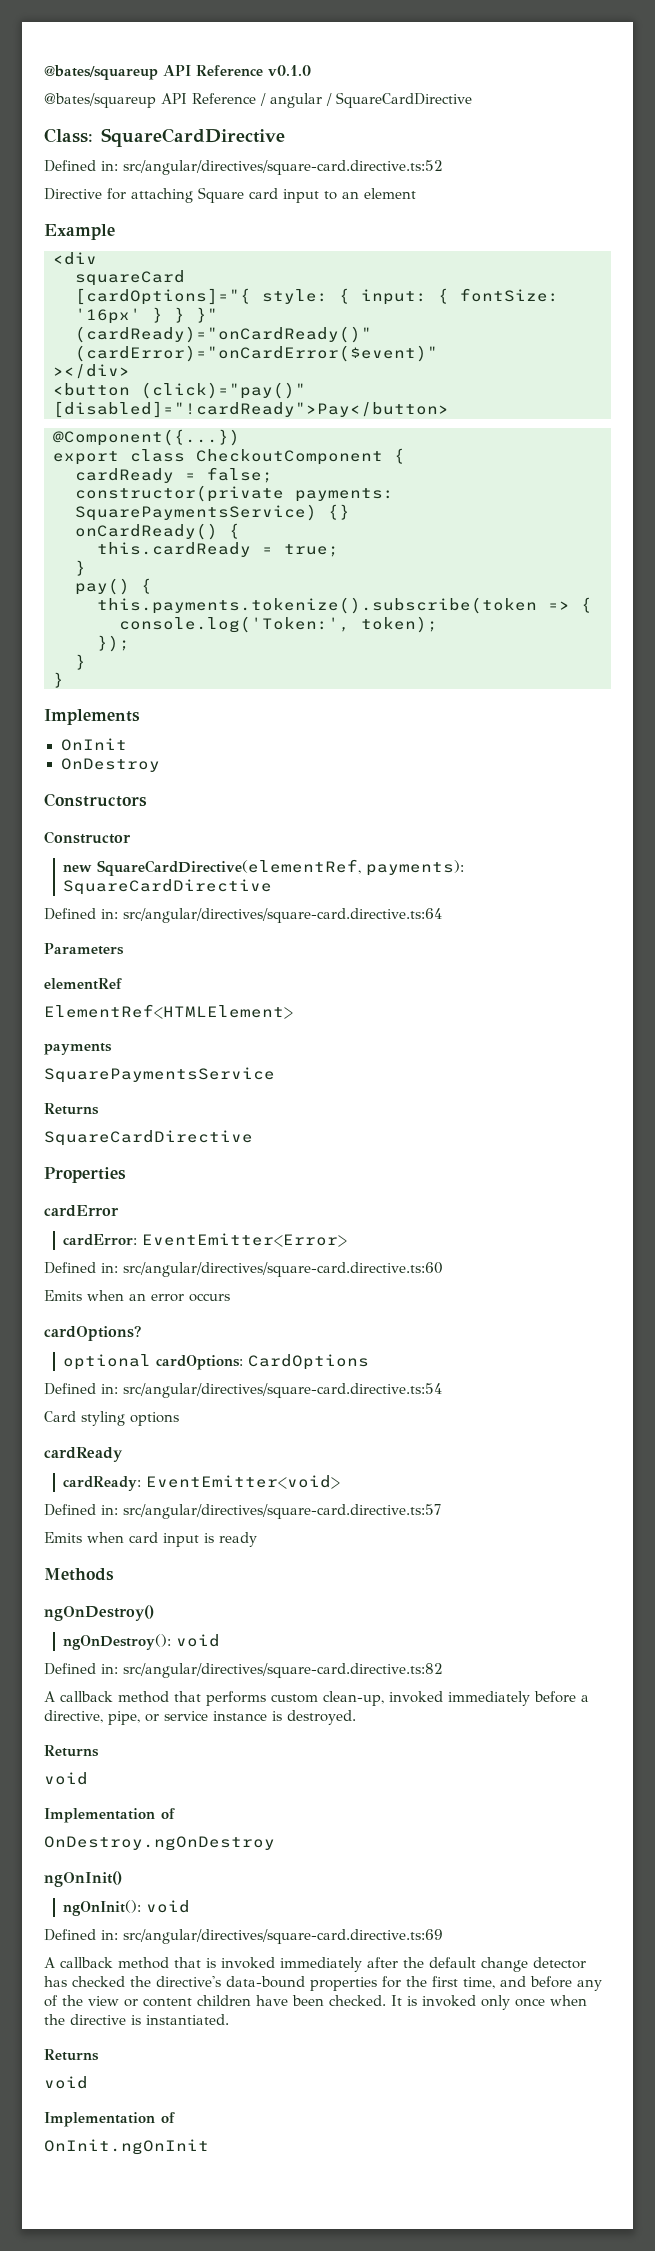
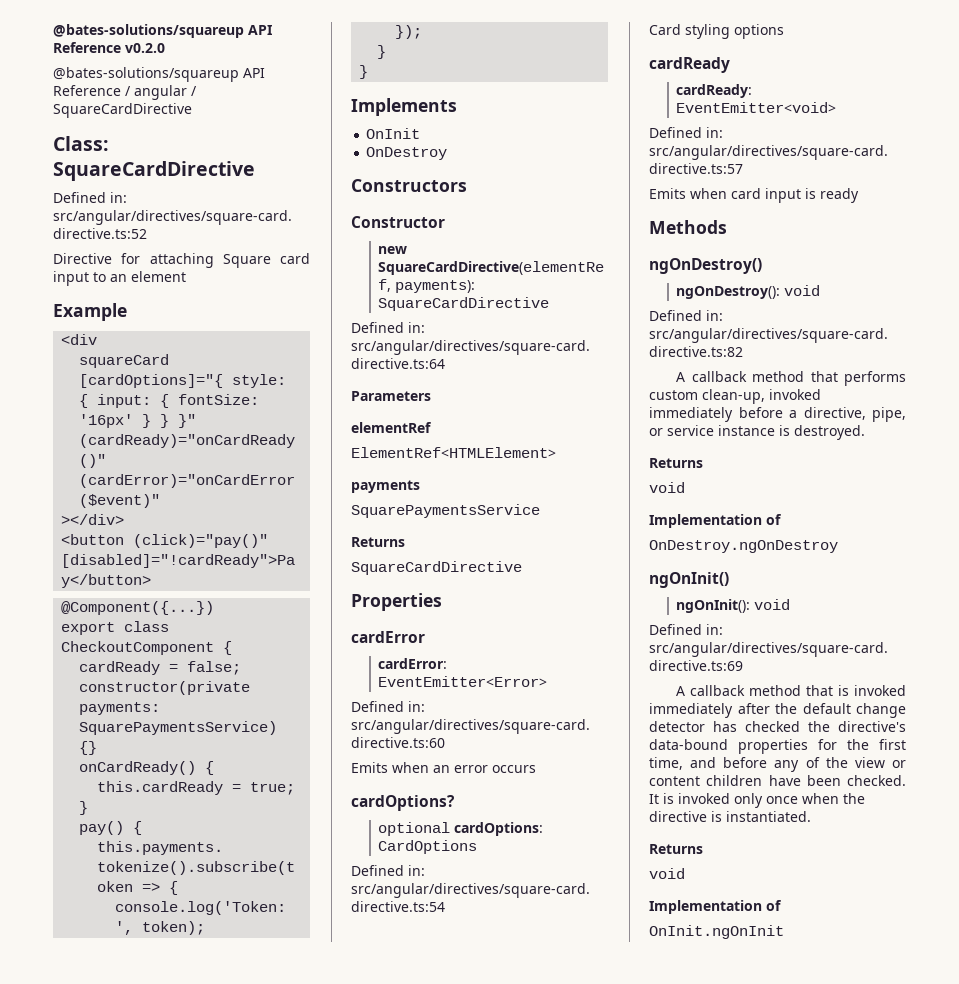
[44,65,311,80] [44,93,156,108] @bates/squareup API Reference v0.1.0 // @bates/squareup -> [53,24,272,38] [53,42,165,53] [53,67,239,82] @bates-solutions/squareup API Reference v0.2.0 // @bates-solutions/squareup

